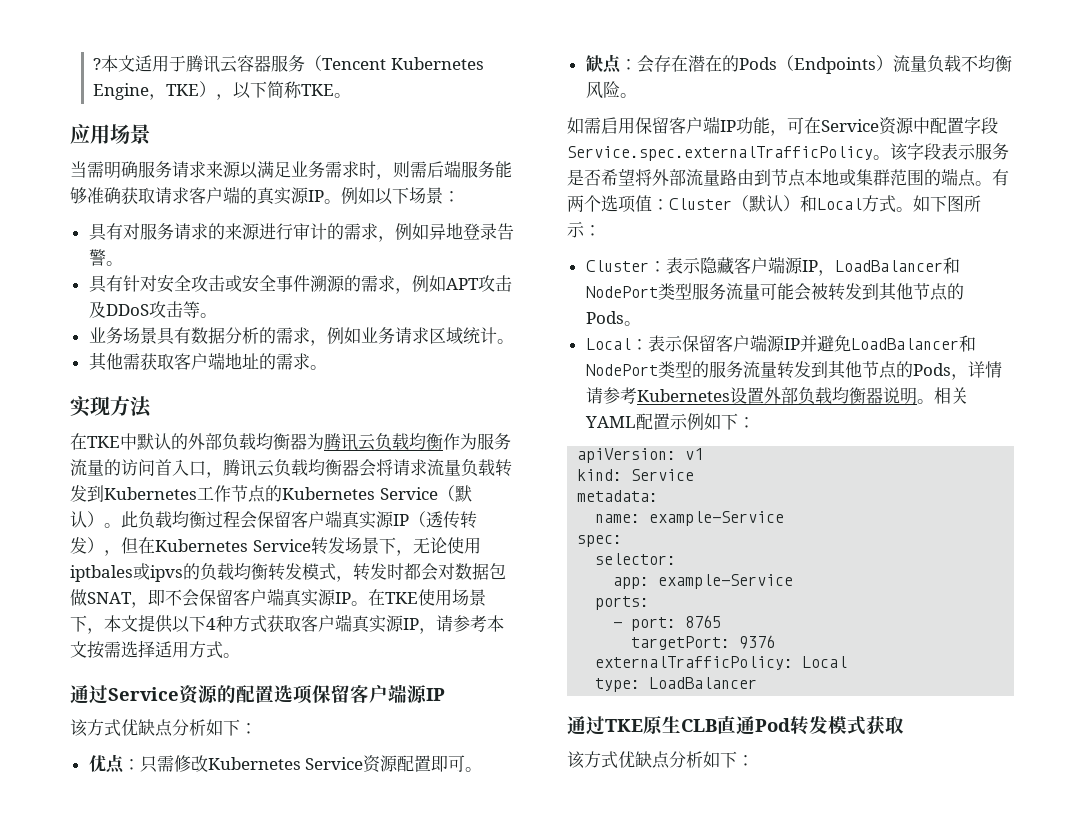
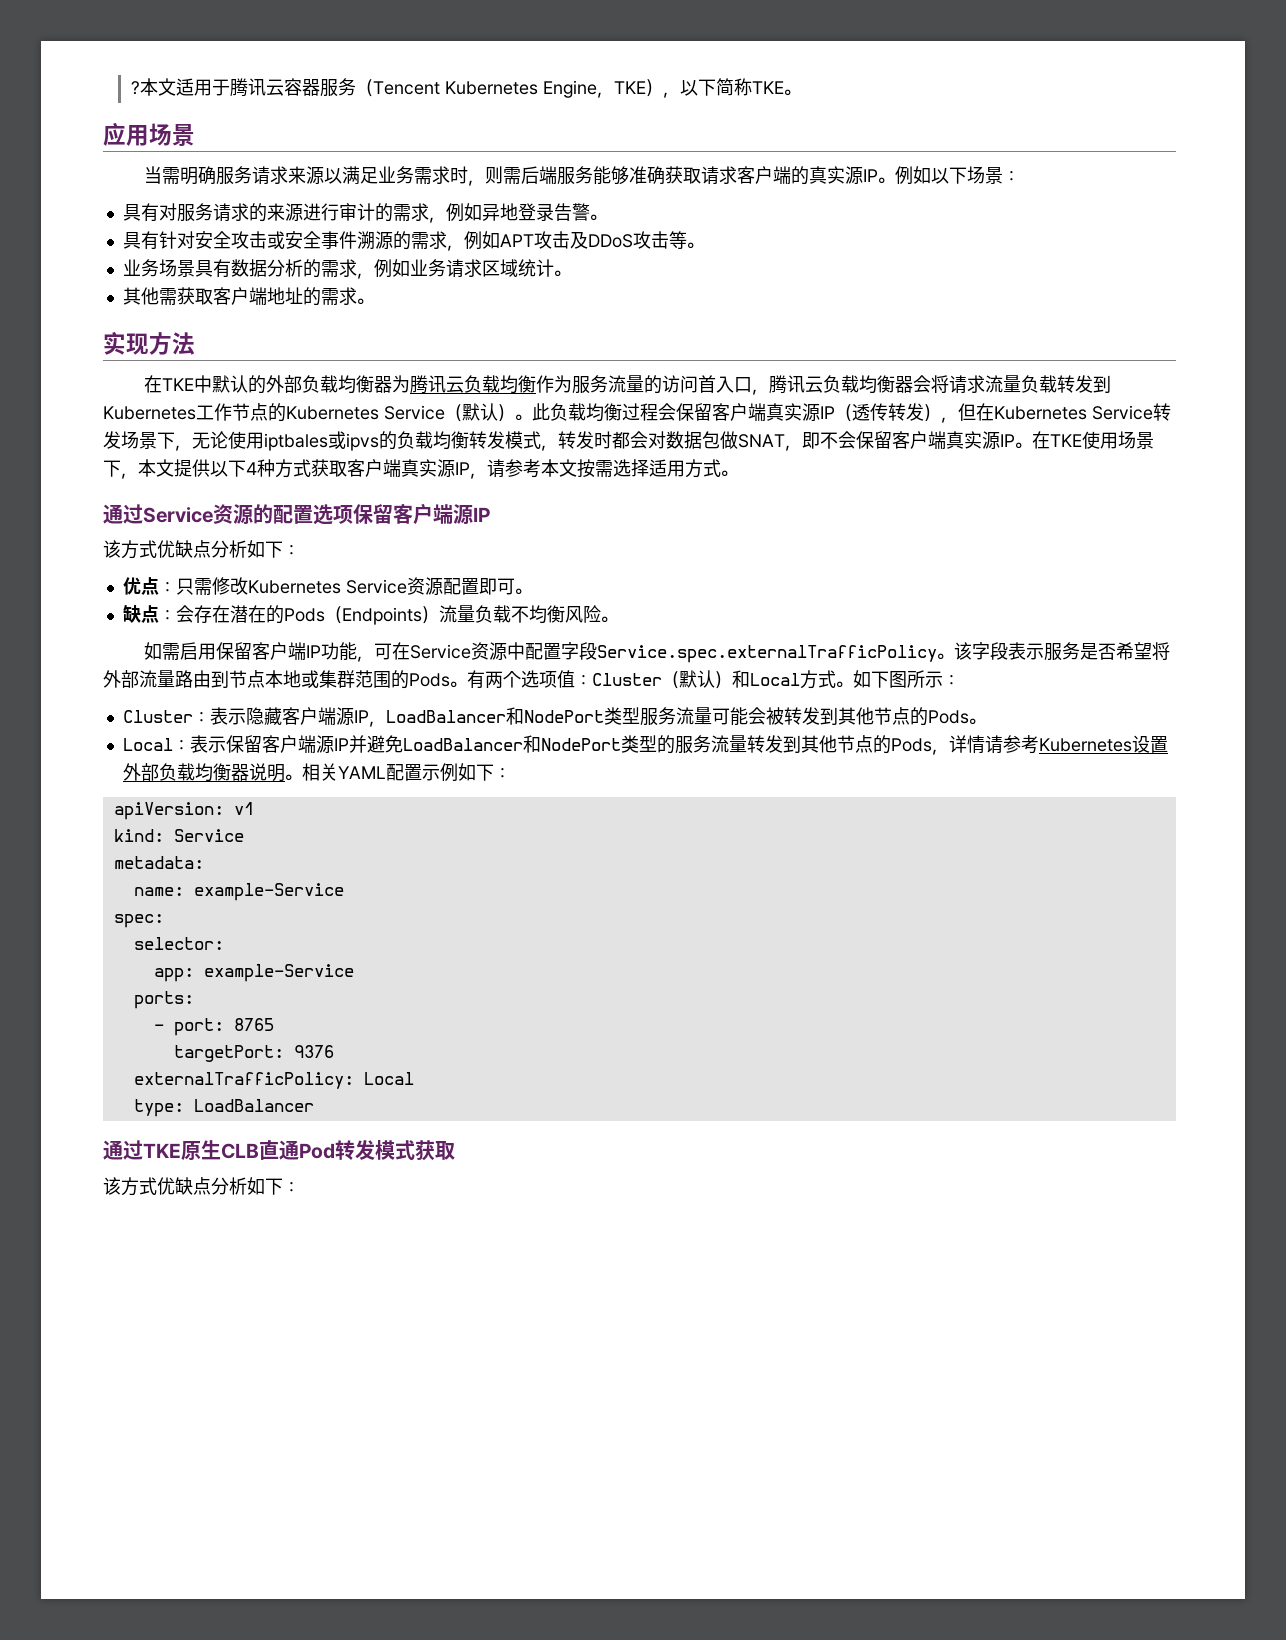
[941,168,976,187] 端点 -> [409,673,450,687] Pods

